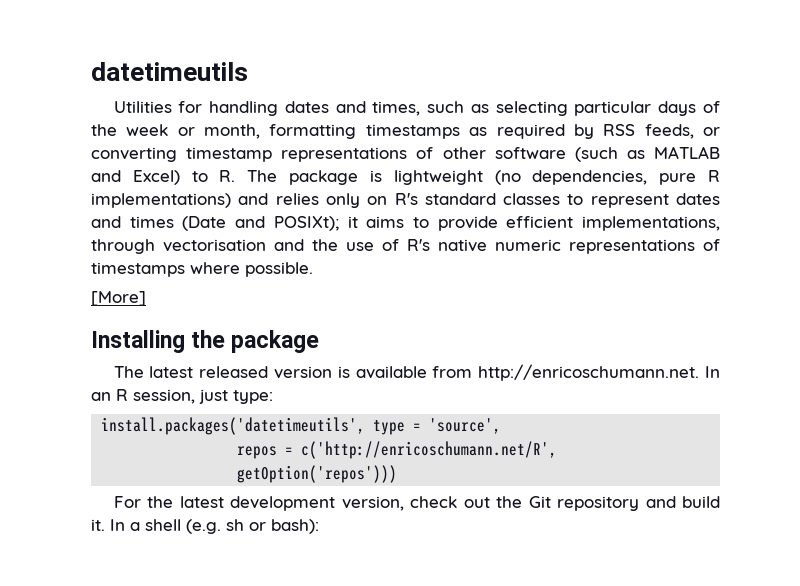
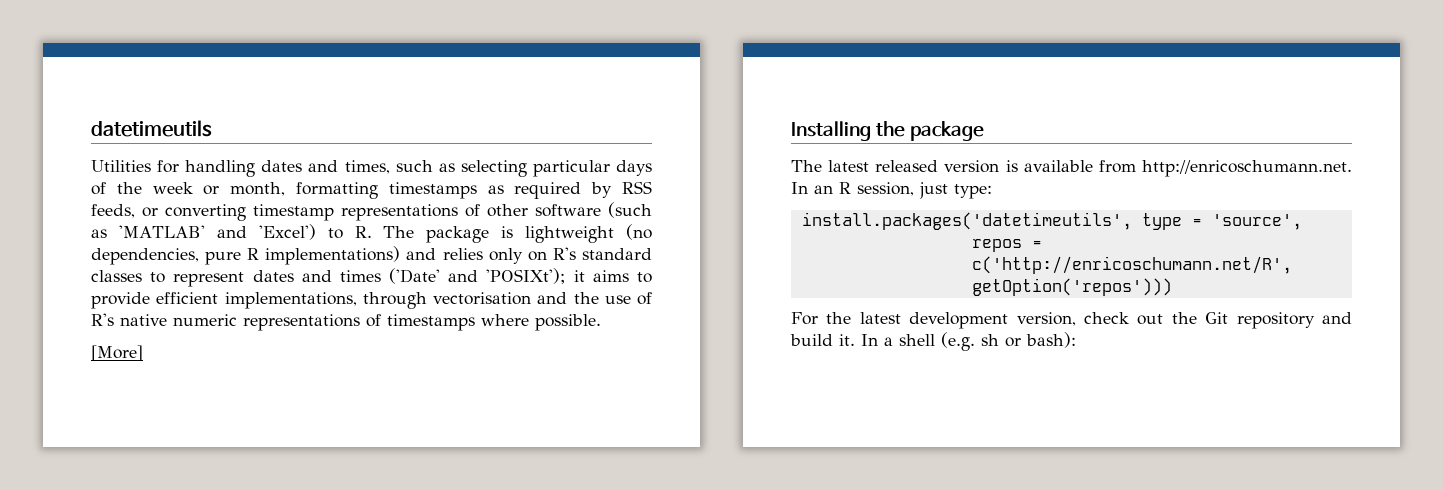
[654,146,720,159] [91,170,180,185] MATLAB and Excel) -> [118,224,316,240] 'MATLAB' and 'Excel')
[182,216,339,231] (Date and POSIXt); -> [389,268,566,284] ('Date' and 'POSIXt');

